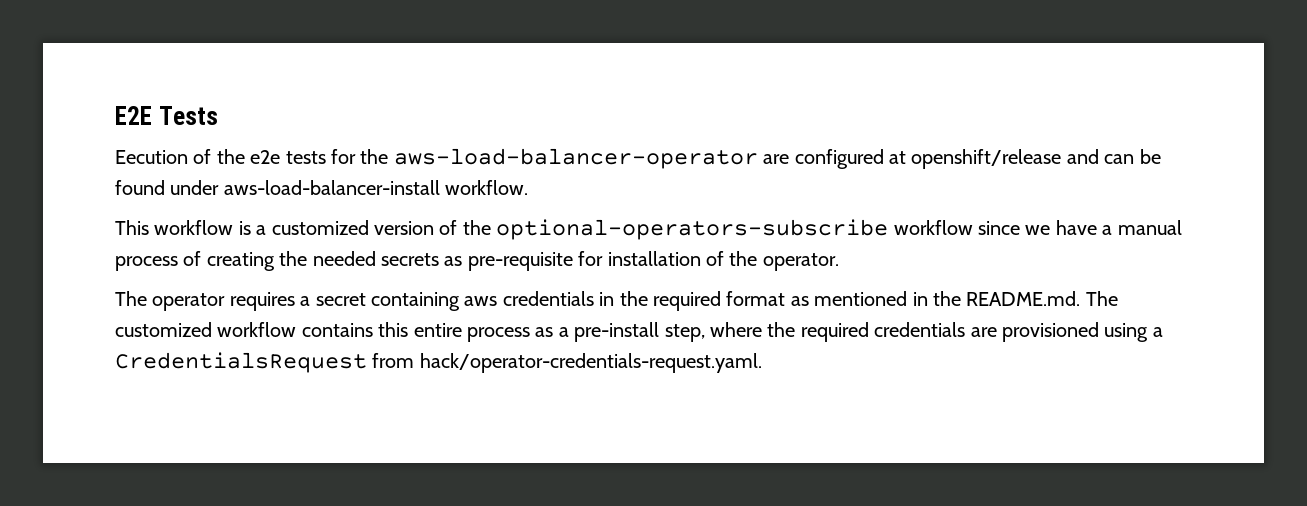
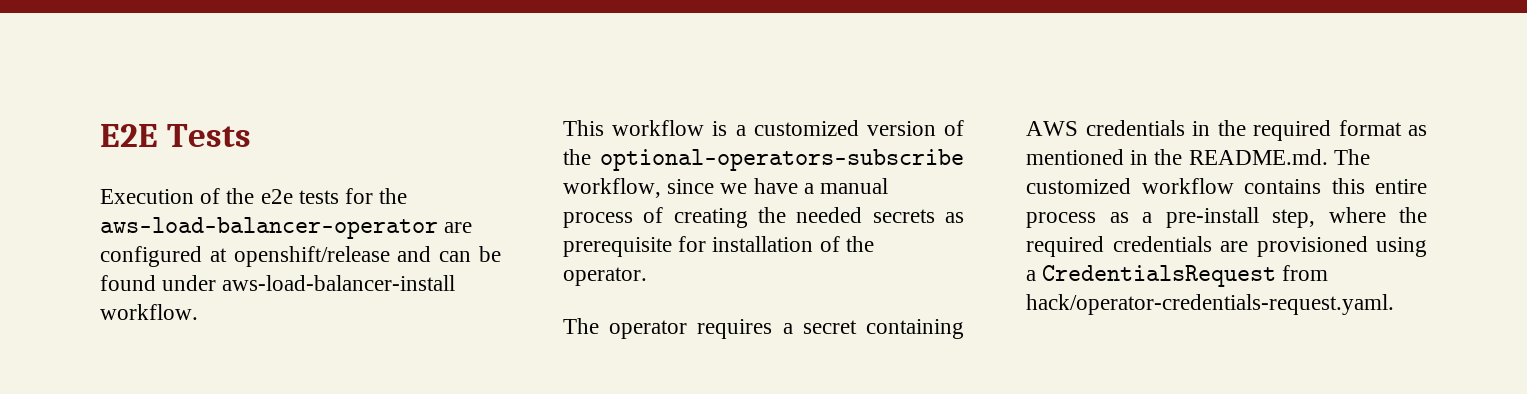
[115,150,188,164] Eecution -> [100,189,194,204] Execution
[893,220,973,235] workflow -> [563,178,661,198] workflow,
[467,252,573,271] pre-requisite -> [563,237,672,257] prerequisite
[464,296,498,306] aws -> [1026,121,1078,136] AWS

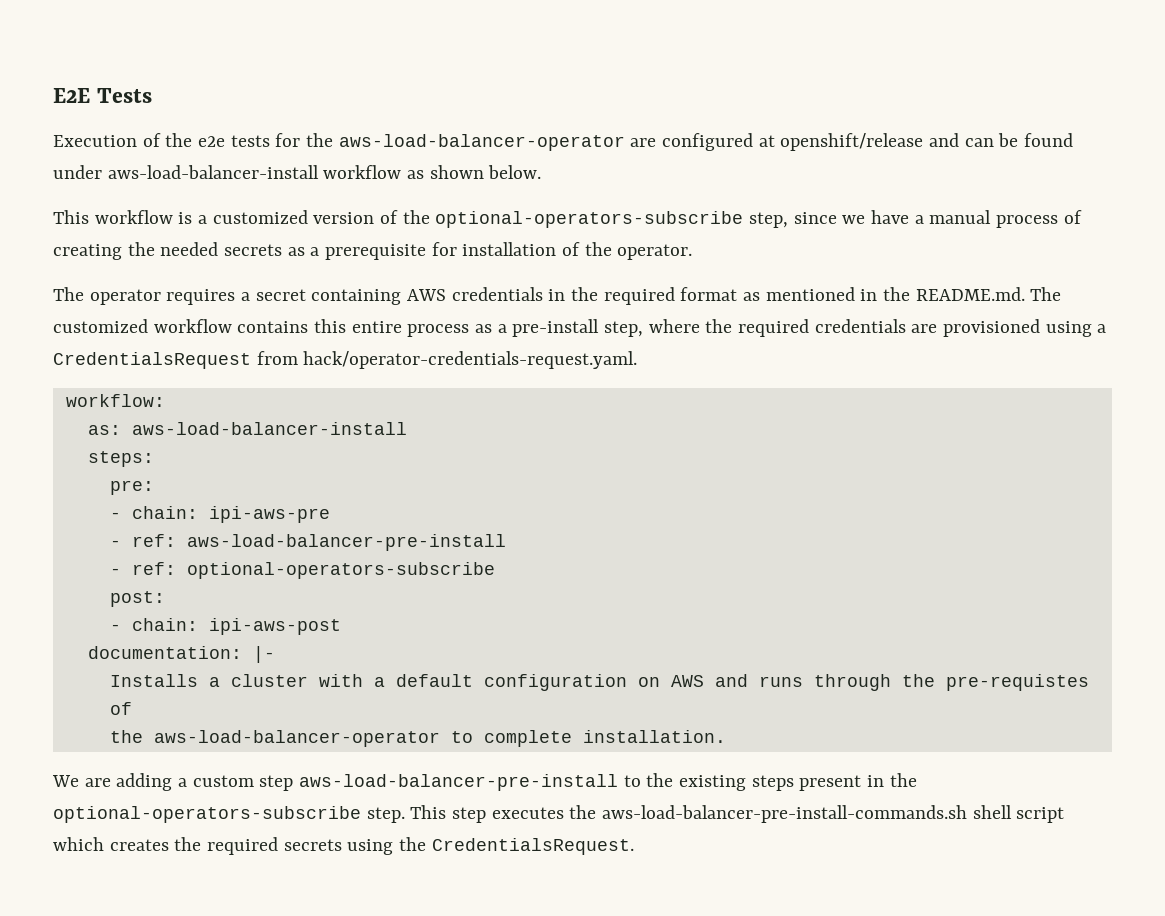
[100,304,198,320] workflow. -> [323,165,542,179] workflow as shown below.
[563,178,661,198] workflow, -> [749,212,789,228] step,
(964, 217) none -> [310,247,320,256] a
(1394, 304) none -> [65,394,165,407] [87,422,407,435] [87,451,154,467] [109,480,154,495] [109,506,330,523] [109,534,506,551] [109,562,495,579] [109,591,165,607] [109,618,341,635] [87,646,275,663] [109,674,1089,691] [109,702,132,715] [109,730,726,747] [52,773,917,791] [53,805,1065,823] [53,837,634,855] // workflow: // as: aws-load-balancer-install // steps: // pre: // - chain: ipi-aws-pre // - ref: aws-load-balancer-pre-install // - ref: optional-operators-subscribe // post: // - chain: ipi-aws-post // documentation: |- // Installs a cluster with a default configuration on AWS and runs through the pre-requistes of // the aws-load-balancer-operator to complete installation. // We are adding a custom step aws-load-balancer-pre-install to the existing steps present in the optional-operators-subscribe step. This step executes the aws-load-balancer-pre-install-commands.sh shell script which creates the required secrets using the CredentialsRequest.

